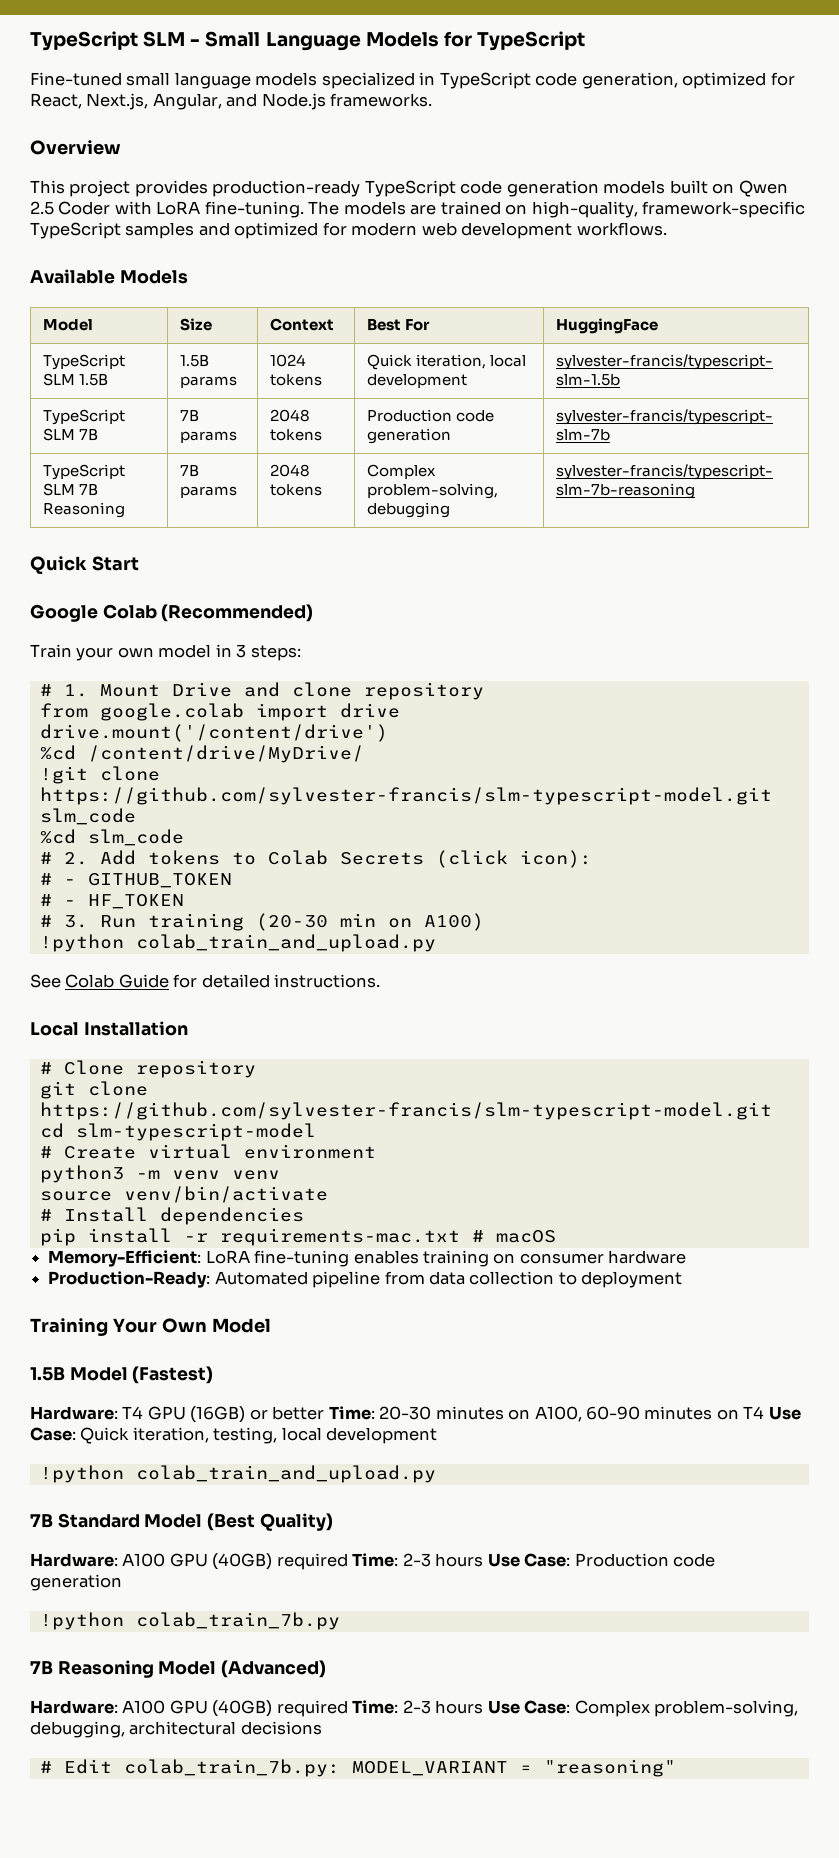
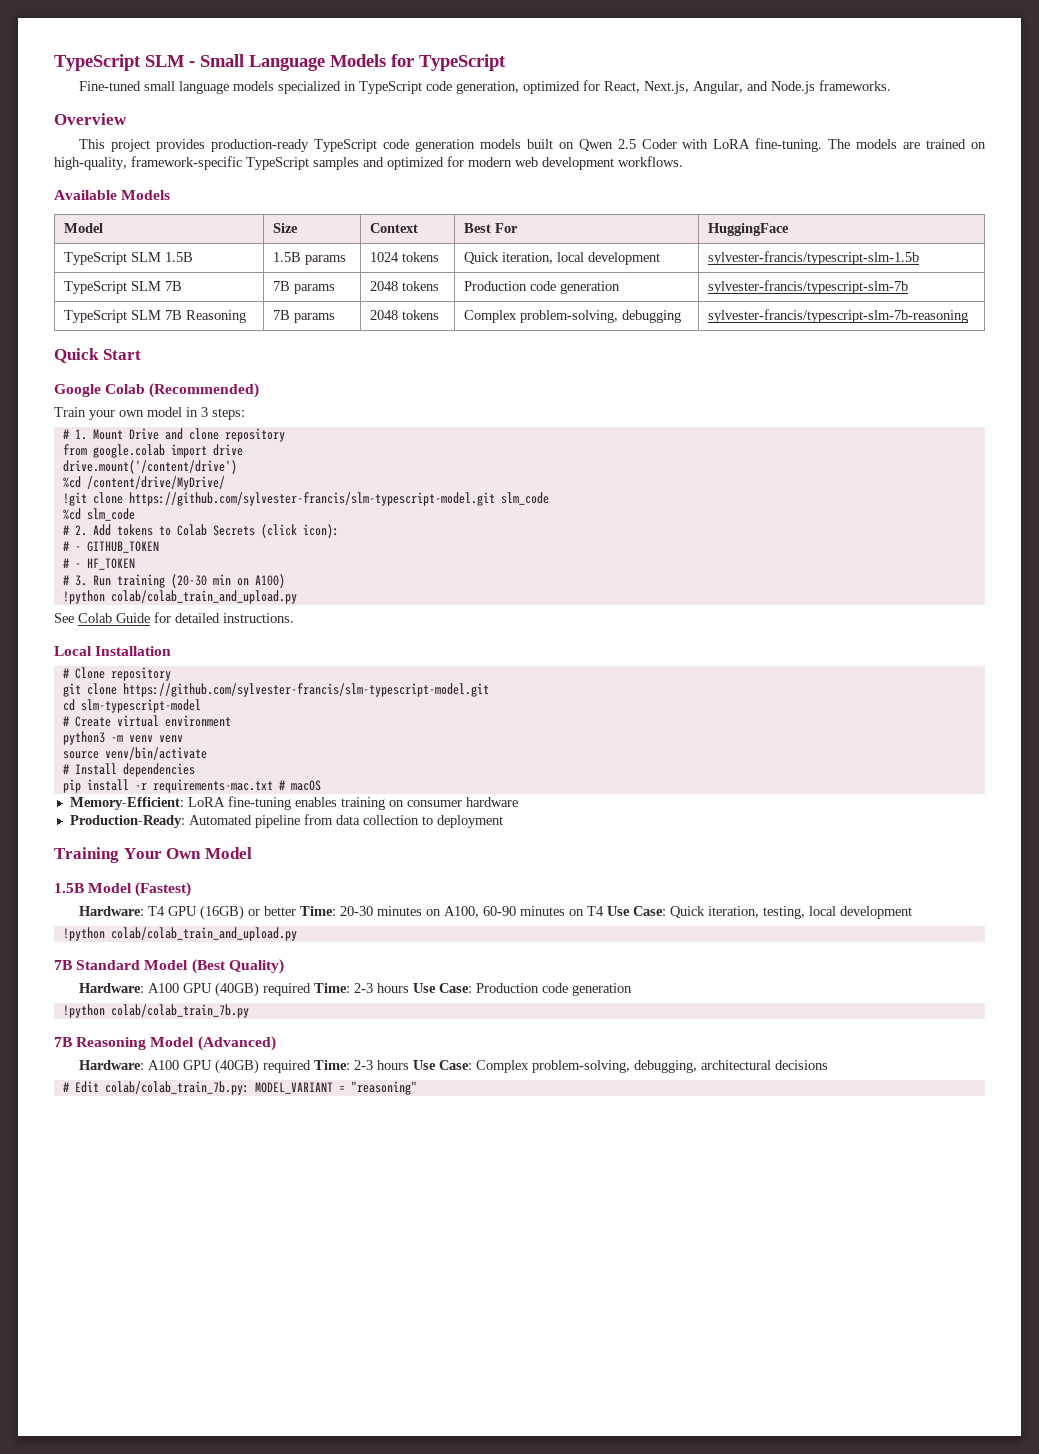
[135,934,436,952] colab_train_and_upload.py -> [110,590,297,604] colab/colab_train_and_upload.py
[135,1465,436,1483] colab_train_and_upload.py -> [110,927,297,941] colab/colab_train_and_upload.py
[135,1612,340,1630] colab_train_7b.py -> [110,1004,249,1018] colab/colab_train_7b.py
[123,1759,340,1777] colab_train_7b.py: -> [104,1081,249,1095] colab/colab_train_7b.py:

